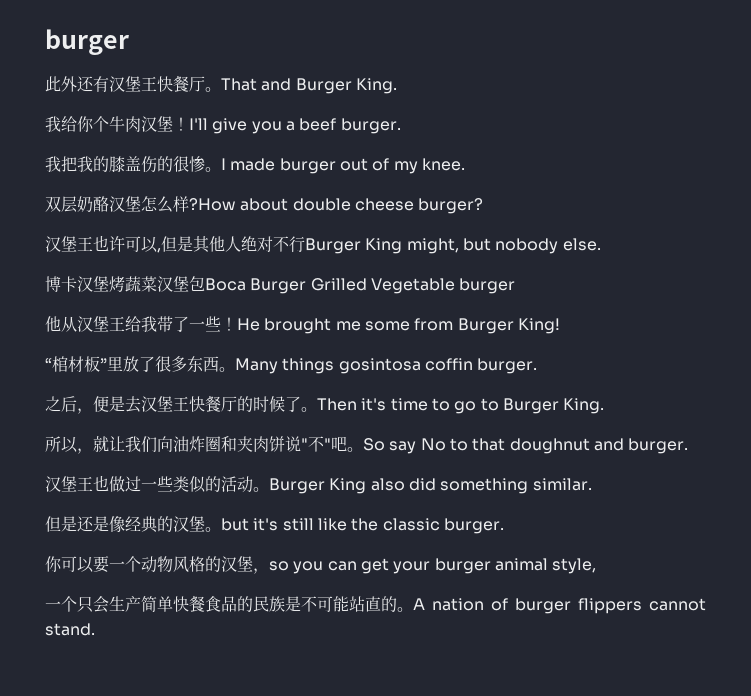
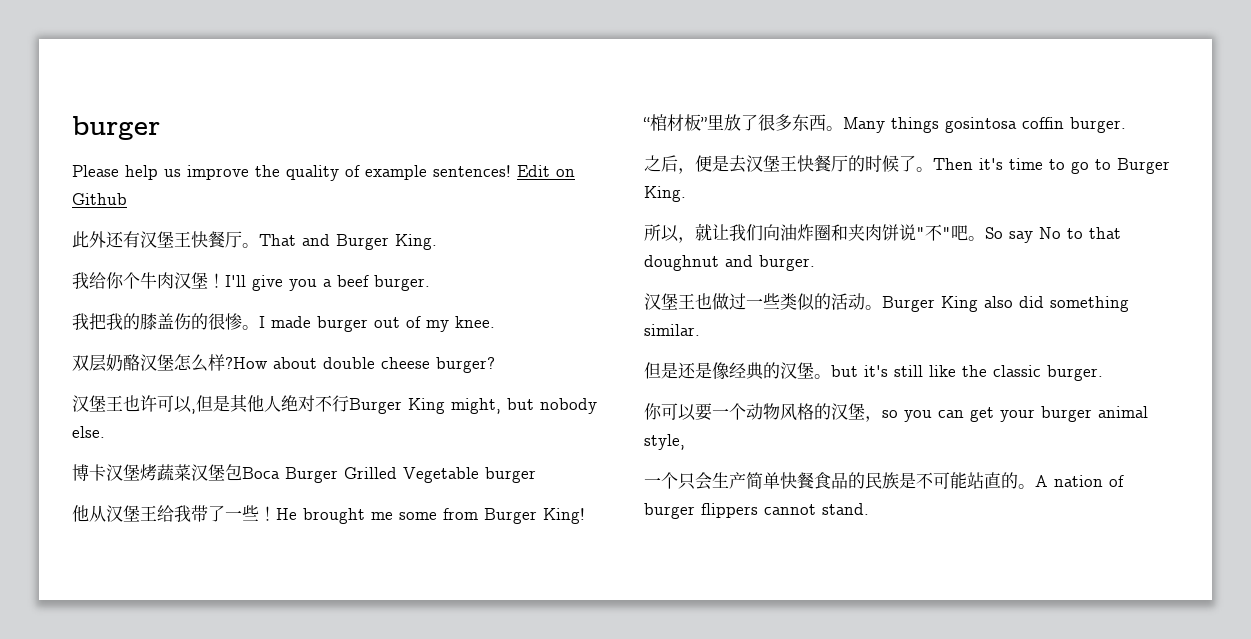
[45,29,129,55] burger -> [72,116,160,140] [72,165,575,181] [72,193,127,205] burger // Please help us improve the quality of example sentences! Edit on Github

